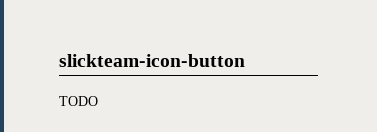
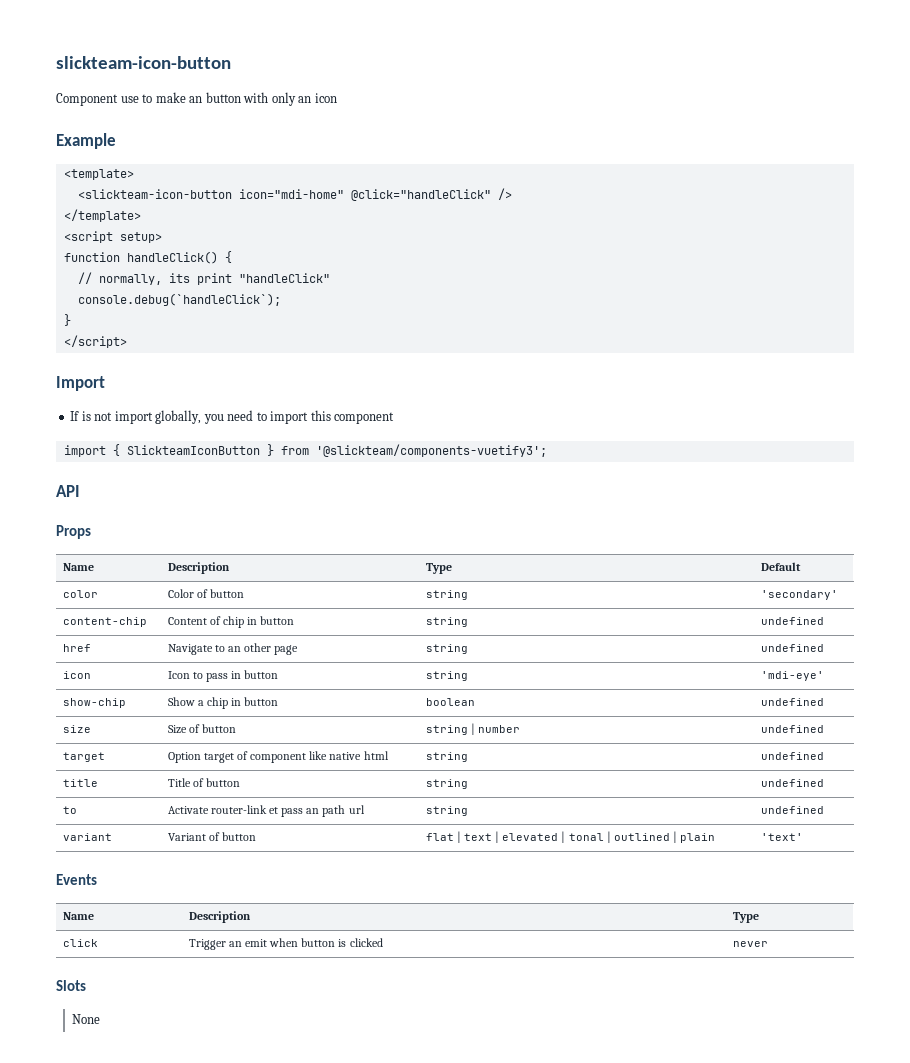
[59,96,98,106] TODO -> [56,92,337,106] [56,133,116,149] [63,169,134,180] [77,188,512,201] [63,209,141,222] [63,231,162,243] [63,251,232,264] [77,272,330,285] [77,293,281,306] [63,314,71,326] [63,335,127,348] [56,376,105,391] [70,410,395,424] [63,444,547,457] [56,485,80,497] [56,525,91,539] [62,563,94,571] [167,562,230,574] [425,563,452,574] [760,562,801,571] [62,590,98,598] [167,589,245,598] [425,590,468,600] [760,590,838,600] [62,617,147,627] [167,616,295,628] [425,617,468,627] [760,617,824,625] [62,644,91,652] [167,643,299,655] [425,644,468,654] [760,644,824,652] [62,671,91,679] [167,670,279,682] [425,671,468,681] [760,671,824,681] [62,698,126,708] [167,697,279,709] [425,698,475,706] [760,698,824,706] [62,725,91,733] [167,724,237,734] [425,723,521,735] [760,725,824,733] [62,752,105,762] [167,751,389,763] [425,752,468,762] [760,752,824,760] [62,779,98,787] [167,778,241,787] [425,779,468,789] [760,779,824,787] [62,806,77,814] [167,805,365,817] [425,806,468,816] [760,806,824,814] [62,833,112,841] [167,832,257,841] [425,831,715,843] [760,833,803,841] [56,874,97,885] [62,912,94,920] [188,911,251,923] [732,912,759,923] [62,939,98,947] [188,938,383,950] [732,941,768,947] [56,980,86,991] [71,1014,100,1024] Component use to make an button with only an icon // Example // <template> // <slickteam-icon-button icon="mdi-home" @click="handleClick" /> // </template> // <script setup> // function handleClick() { // // normally, its print "handleClick" // console.debug(`handleClick`); // } // </script> // Import // If is not import globally, you need to import this component // import { SlickteamIconButton } from '@slickteam/components-vuetify3'; // API // Props // Name | Description | Type | Default // color | Color of button | string | 'secondary' // content-chip | Content of chip in button | string | undefined // href | Navigate to an other page | string | undefined // icon | Icon to pass in button | string | 'mdi-eye' // show-chip | Show a chip in button | boolean | undefined // size | Size of button | string | number | undefined // target | Option target of component like native html | string | undefined // title | Title of button | string | undefined // to | Activate router-link et pass an path url | string | undefined // variant | Variant of button | flat | text | elevated | tonal | outlined | plain | 'text' // Events // Name | Description | Type // click | Trigger an emit when button is clicked | never // Slots // None

